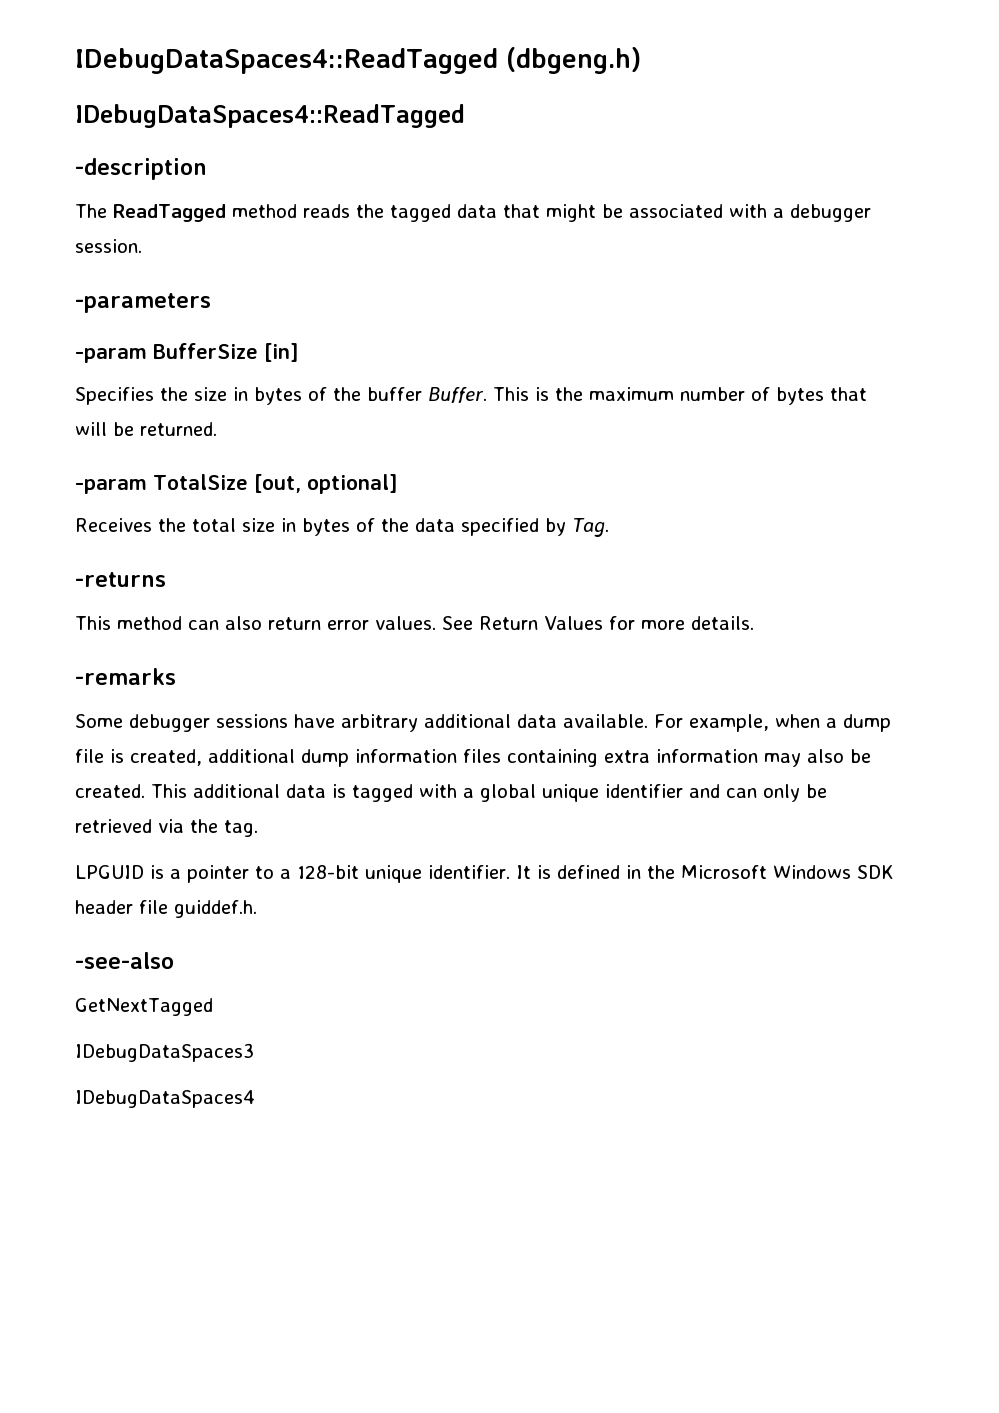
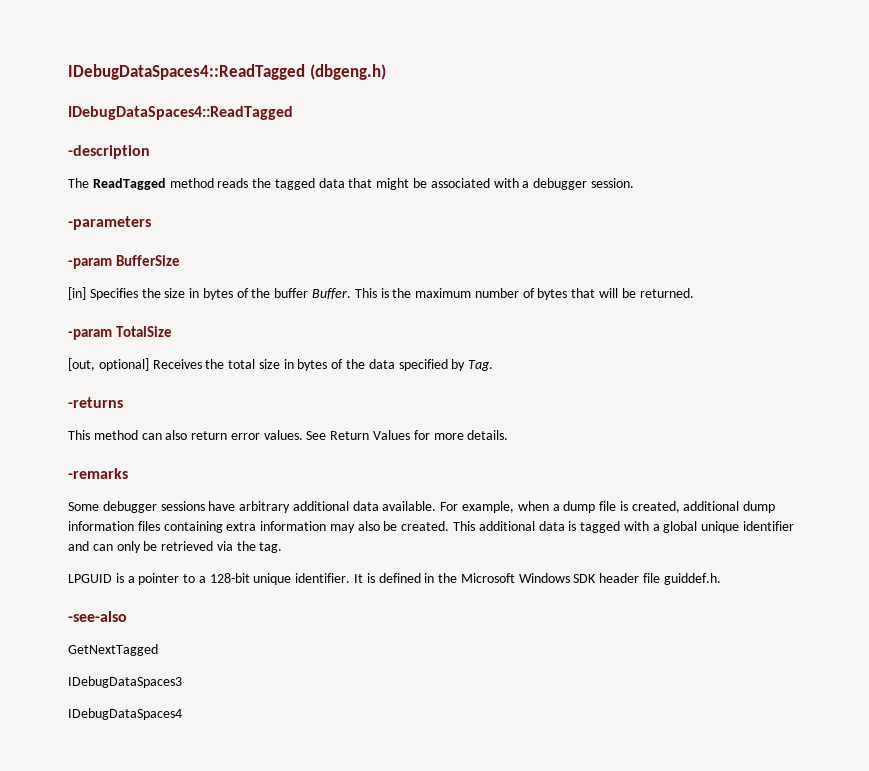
(258, 351) none -> (180, 260) //
(299, 352) // -> (86, 293) none
(248, 482) none -> (172, 331) //
(398, 484) // -> (149, 364) none

